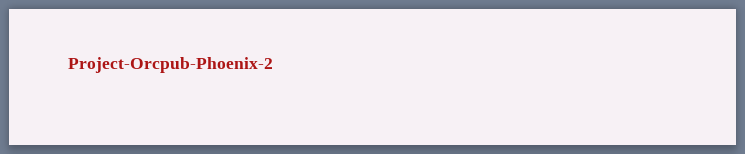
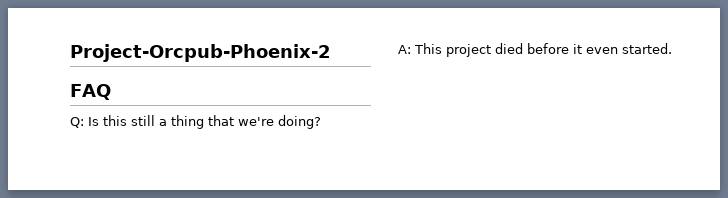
(273, 65) none -> [70,84,111,100] [70,115,321,129] [398,43,672,57] // FAQ // Q: Is this still a thing that we're doing? // A: This project died before it even started.

